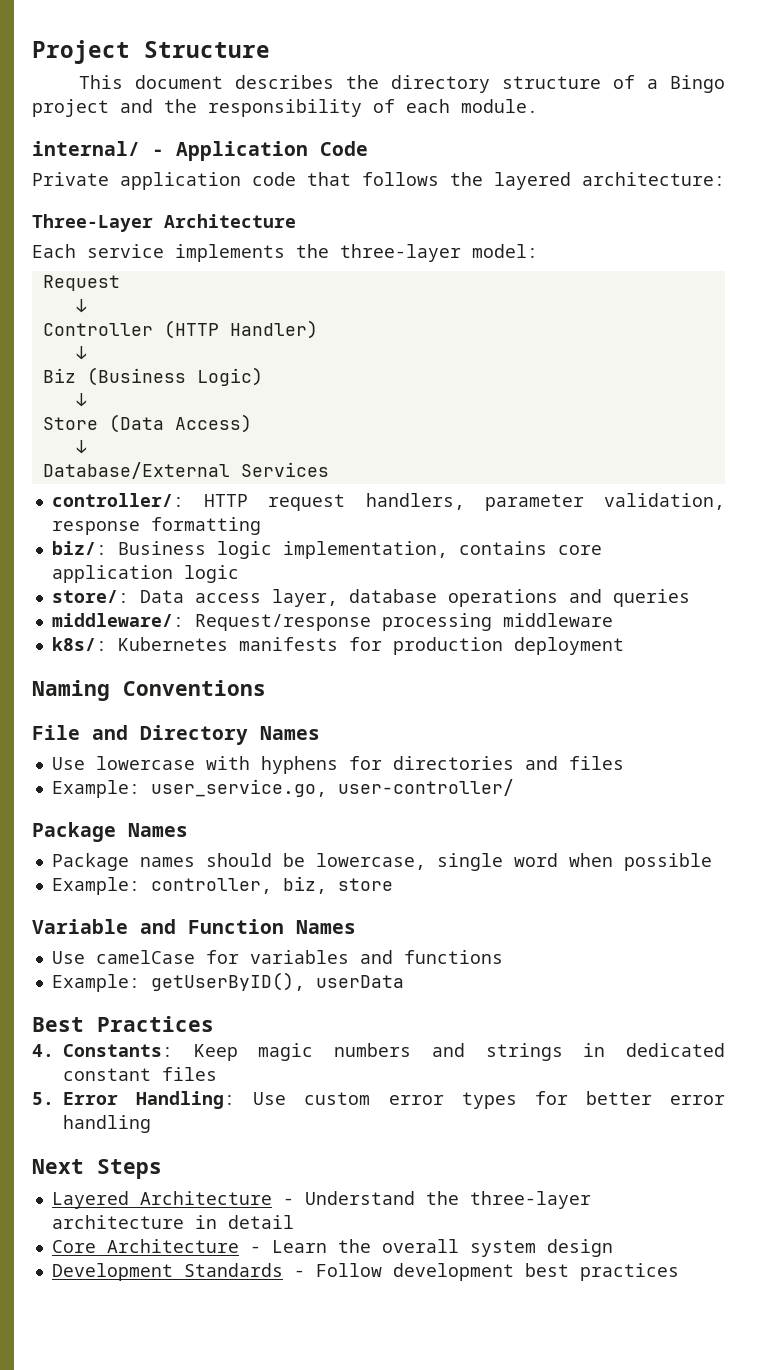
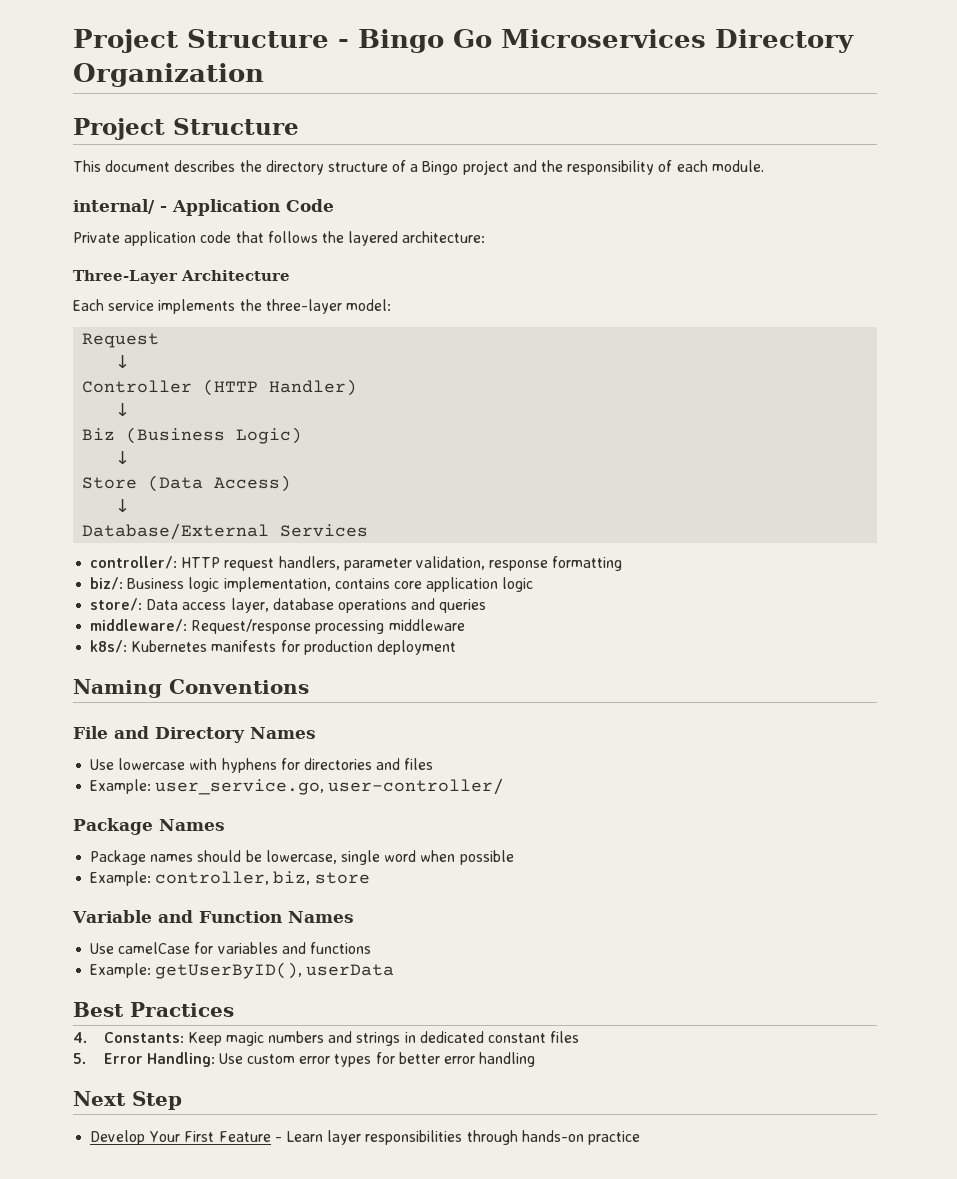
[32,40,270,64] Project Structure -> [73,29,854,53] [73,63,264,87] [73,118,299,140] Project Structure - Bingo Go Microservices Directory Organization // Project Structure
[97,1159,162,1179] [51,1191,591,1209] [51,1215,294,1229] [51,1239,613,1257] [51,1263,679,1281] Steps // Layered Architecture - Understand the three-layer architecture in detail // Core Architecture - Learn the overall system design // Development Standards - Follow development best practices -> [132,1091,182,1110] [90,1130,640,1145] Step // Develop Your First Feature - Learn layer responsibilities through hands-on practice

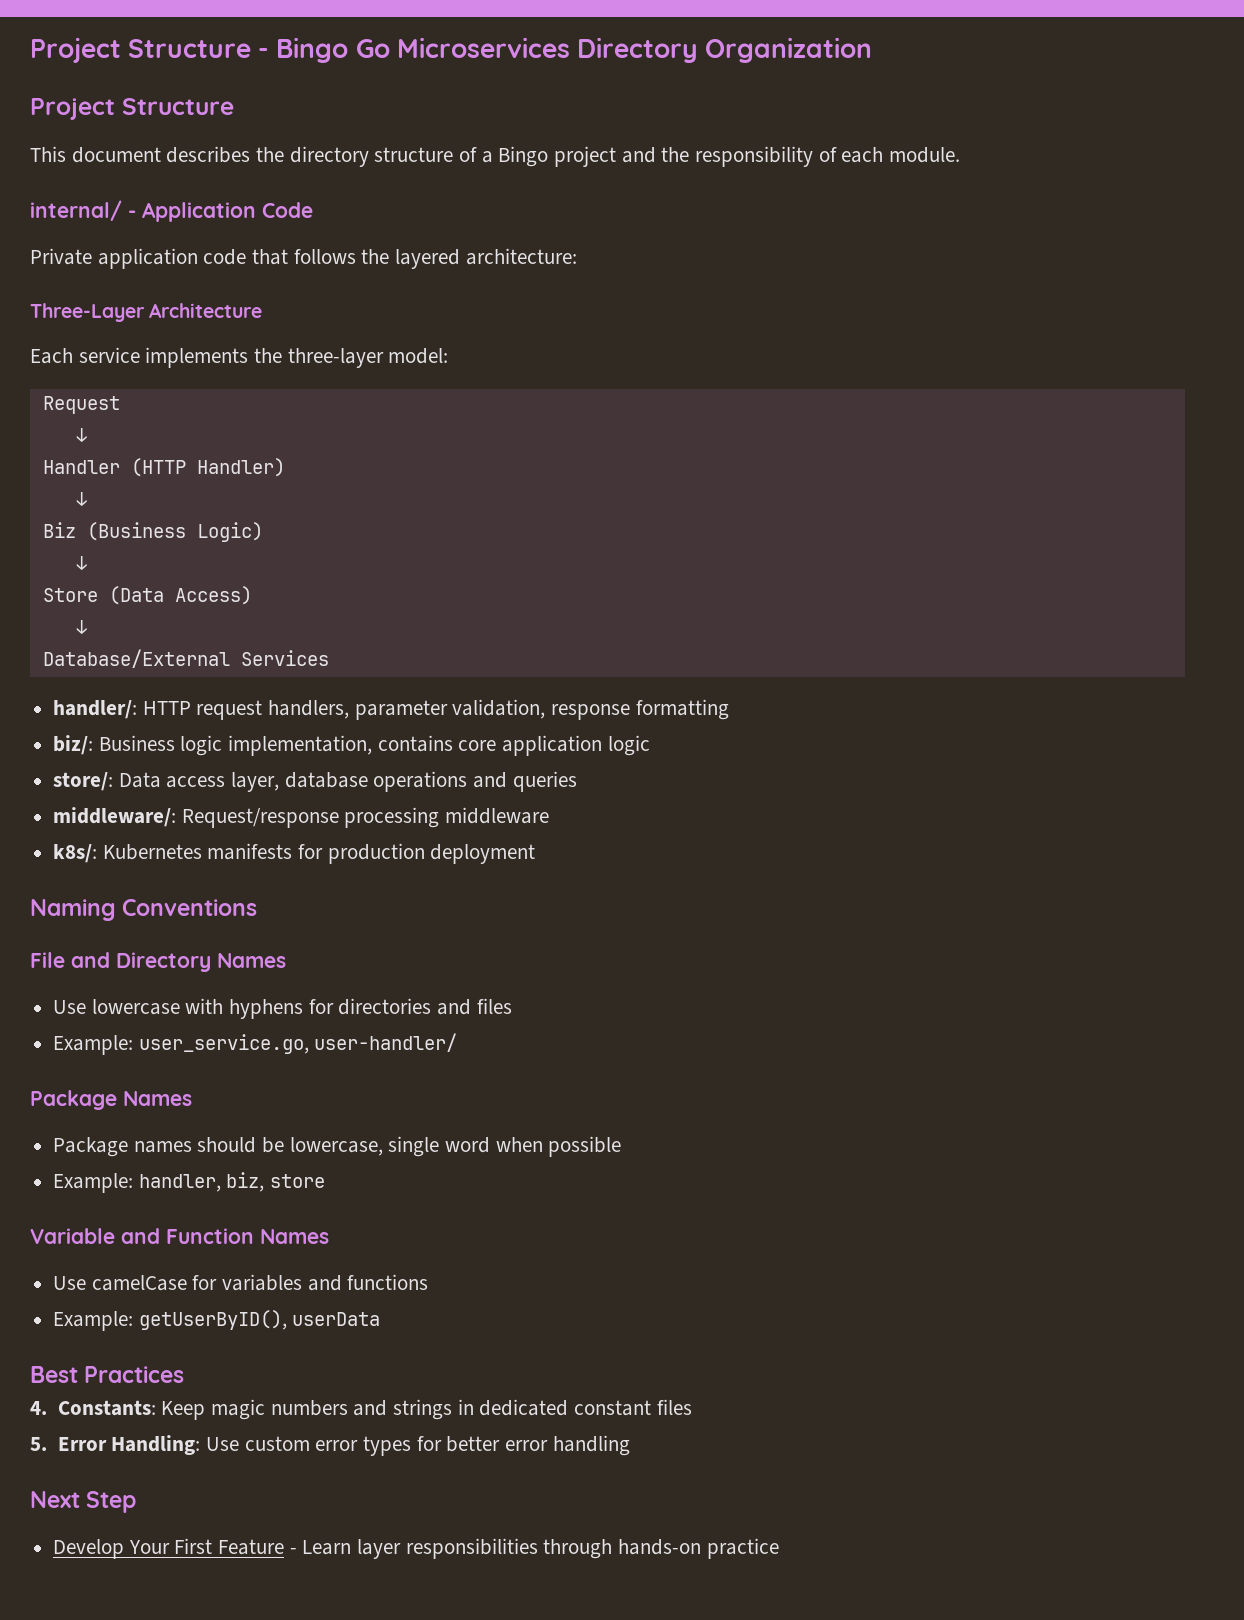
[82,380,193,393] Controller -> [42,460,120,474] Handler
[90,556,178,569] controller/: -> [53,700,138,719] handler/:
[328,778,505,795] user-controller/ -> [314,1033,458,1052] user-handler/
[155,871,270,885] controller, -> [138,1174,221,1192] handler,

